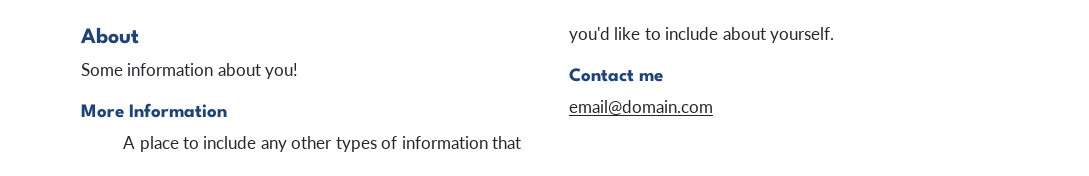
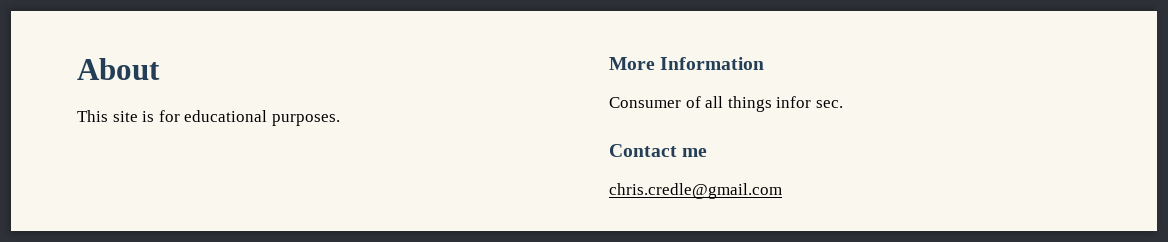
[81,63,299,79] [81,103,228,118] [123,136,522,152] [569,27,835,43] Some information about you! // More Information // A place to include any other types of information that you'd like to include about yourself. -> [77,110,340,126] [609,57,765,70] [609,96,843,112] This site is for educational purposes. // More Information // Consumer of all things infor sec.
[569,100,713,115] email@domain.com -> [609,183,782,199] chris.credle@gmail.com

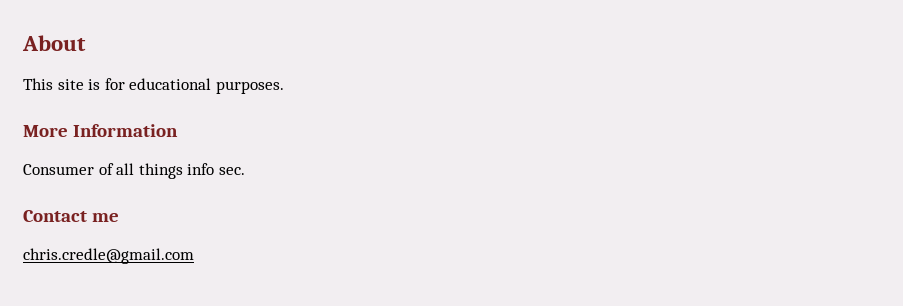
[776,96,812,108] infor -> [187,163,215,175] info

